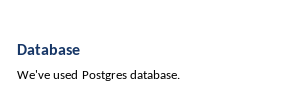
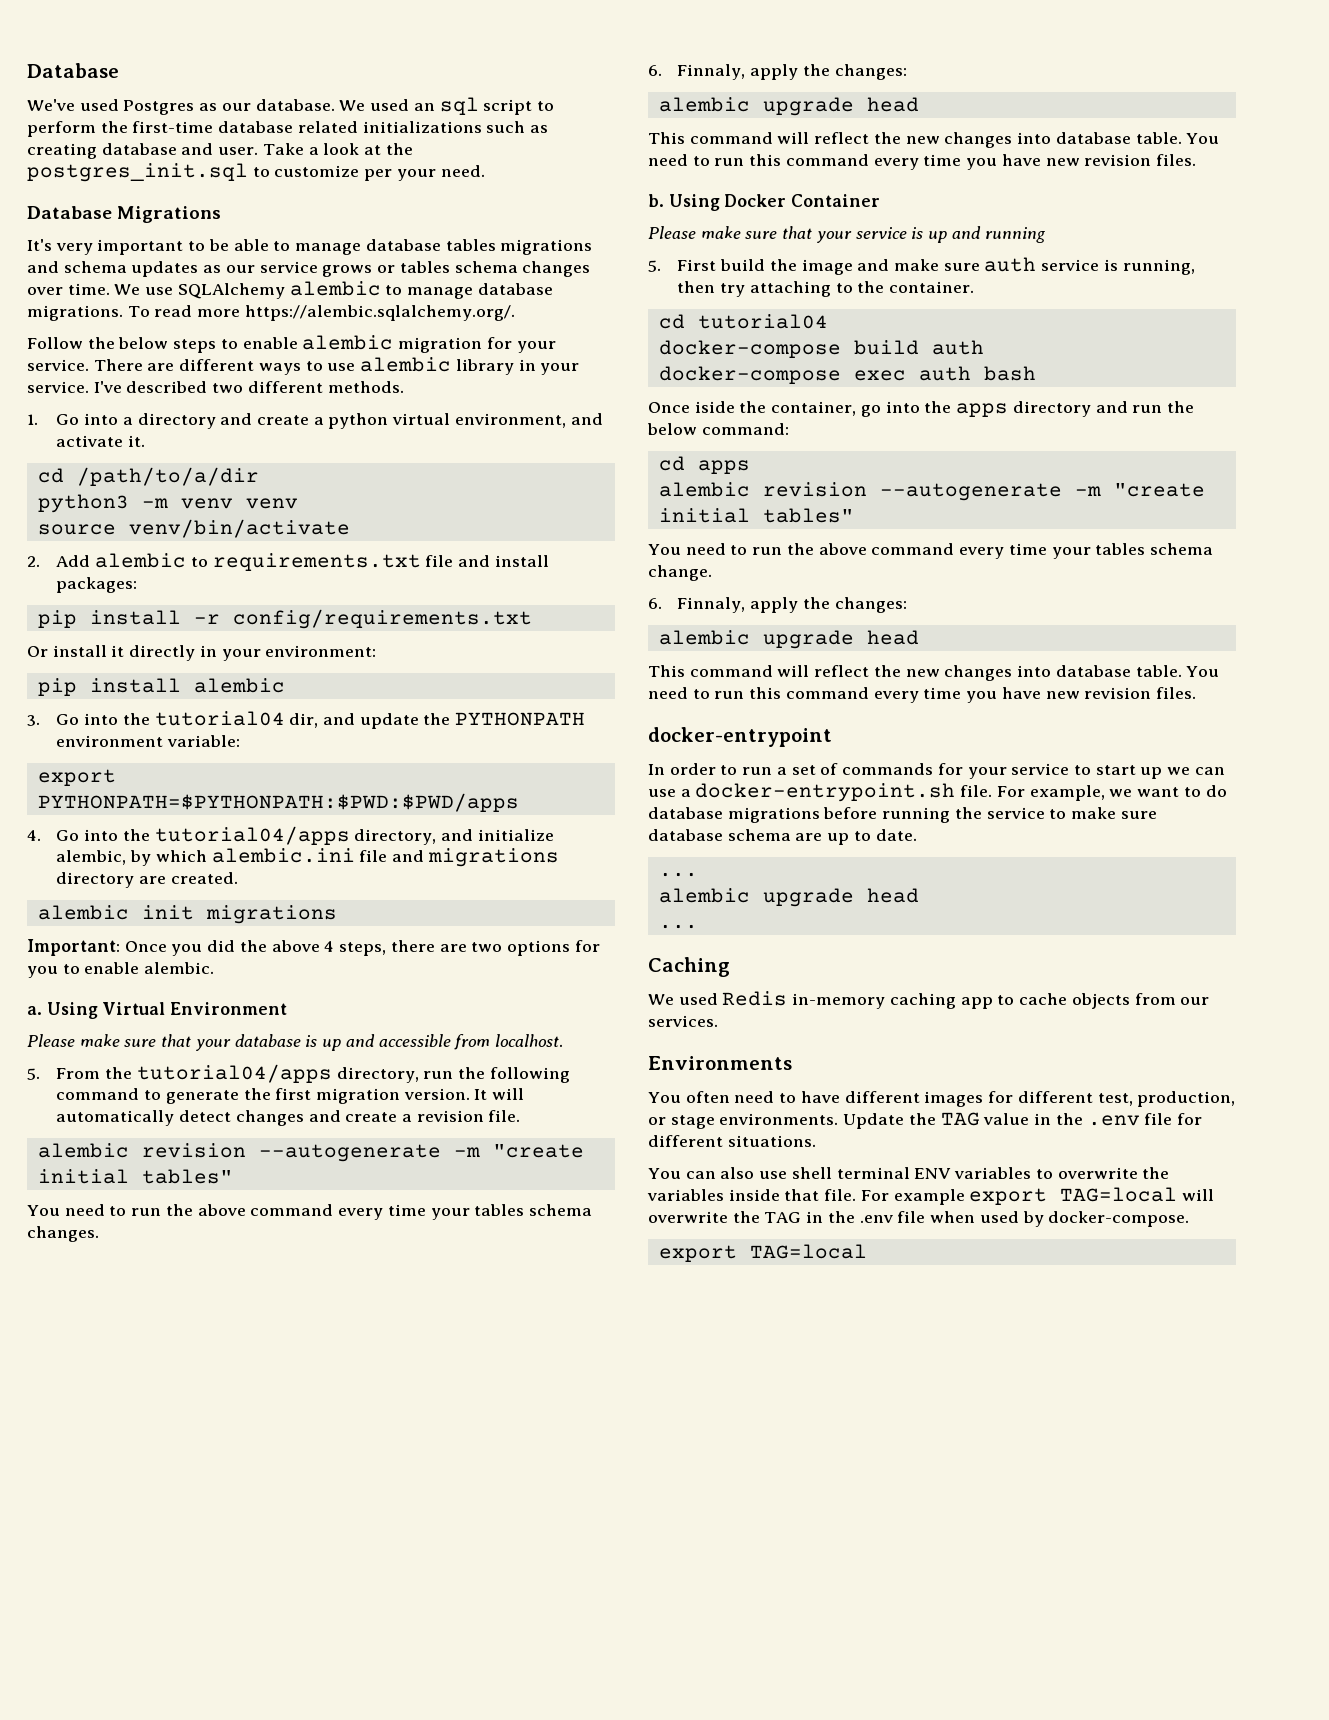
[130,70,181,79] database. -> [199,97,554,115] [27,121,549,137] [27,143,413,159] [27,163,485,182] [27,206,222,223] [27,239,593,255] [27,261,591,277] [27,281,553,299] [27,305,515,321] [27,335,556,353] [27,357,580,375] [27,381,404,393] [27,413,603,429] [56,435,146,447] [37,467,259,486] [37,494,298,513] [37,519,350,538] [27,553,549,571] [56,577,138,593] [37,609,532,629] [27,645,377,661] [37,678,285,696] [27,711,586,729] [56,735,241,747] [37,769,116,786] [37,793,519,812] [27,826,554,845] [56,848,559,867] [56,872,238,888] [37,905,337,924] [27,939,600,956] [27,962,215,978] [27,1002,288,1019] [27,1034,563,1051] [27,1064,570,1083] [56,1088,525,1104] [56,1110,521,1126] [37,1143,584,1162] [37,1169,233,1184] [27,1204,592,1220] [27,1226,99,1242] [648,64,907,80] [658,97,919,116] [648,132,1220,148] [648,154,1196,170] [648,194,881,211] [648,226,1046,243] [648,257,1195,275] [677,281,974,297] [658,314,828,329] [658,340,984,358] [658,366,1036,384] [648,401,1194,417] [647,423,789,435] [658,456,750,474] [658,482,1205,501] [658,508,854,523] [648,543,1213,559] [648,565,712,581] [648,597,907,613] [658,630,919,649] [648,665,1220,681] [648,687,1196,703] [648,727,832,747] [648,763,1225,779] [648,783,1227,802] [648,807,1157,823] [648,829,917,845] [658,872,698,877] [658,888,919,907] [658,924,698,929] [648,957,730,977] [648,991,1210,1009] [648,1015,718,1027] [648,1056,792,1070] [648,1091,1236,1107] [648,1112,1202,1129] [648,1135,816,1147] [648,1167,1170,1179] [647,1187,1215,1205] [648,1211,1190,1227] [658,1244,867,1262] as our database. We used an sql script to perform the first-time database related initializations such as creating database and user. Take a look at the postgres_init.sql to customize per your need. // Database Migrations // It's very important to be able to manage database tables migrations and schema updates as our service grows or tables schema changes over time. We use SQLAlchemy alembic to manage database migrations. To read more https://alembic.sqlalchemy.org/. // Follow the below steps to enable alembic migration for your service. There are different ways to use alembic library in your service. I've described two different methods. // 1. Go into a directory and create a python virtual environment, and activate it. // cd /path/to/a/dir // python3 -m venv venv // source venv/bin/activate // 2. Add alembic to requirements.txt file and install packages: // pip install -r config/requirements.txt // Or install it directly in your environment: // pip install alembic // 3. Go into the tutorial04 dir, and update the PYTHONPATH environment variable: // export PYTHONPATH=$PYTHONPATH:$PWD:$PWD/apps // 4. Go into the tutorial04/apps directory, and initialize alembic, by which alembic.ini file and migrations directory are created. // alembic init migrations // Important: Once you did the above 4 steps, there are two options for you to enable alembic. // a. Using Virtual Environment // Please make sure that your database is up and accessible from localhost. // 5. From the tutorial04/apps directory, run the following command to generate the first migration version. It will automatically detect changes and create a revision file. // alembic revision --autogenerate -m "create initial tables" // You need to run the above command every time your tables schema changes. // 6. Finnaly, apply the changes: // alembic upgrade head // This command will reflect the new changes into database table. You need to run this command every time you have new revision files. // b. Using Docker Container // Please make sure that your service is up and running // 5. First build the image and make sure auth service is running, then try attaching to the container. // cd tutorial04 // docker-compose build auth // docker-compose exec auth bash // Once iside the container, go into the apps directory and run the below command: // cd apps // alembic revision --autogenerate -m "create initial tables" // You need to run the above command every time your tables schema change. // 6. Finnaly, apply the changes: // alembic upgrade head // This command will reflect the new changes into database table. You need to run this command every time you have new revision files. // docker-entrypoint // In order to run a set of commands for your service to start up we can use a docker-entrypoint.sh file. For example, we want to do database migrations before running the service to make sure database schema are up to date. // ... // alembic upgrade head // ... // Caching // We used Redis in-memory caching app to cache objects from our services. // Environments // You often need to have different images for different test, production, or stage environments. Update the TAG value in the .env file for different situations. // You can also use shell terminal ENV variables to overwrite the variables inside that file. For example export TAG=local will overwrite the TAG in the .env file when used by docker-compose. // export TAG=local

